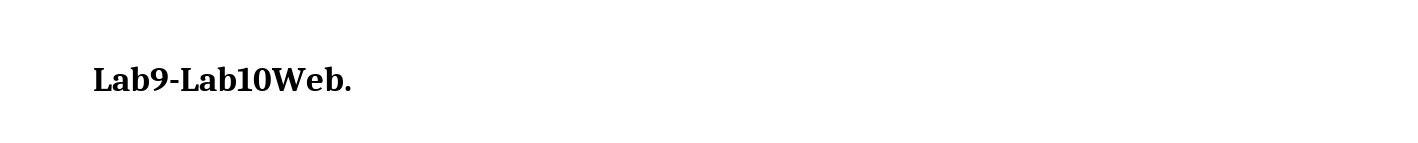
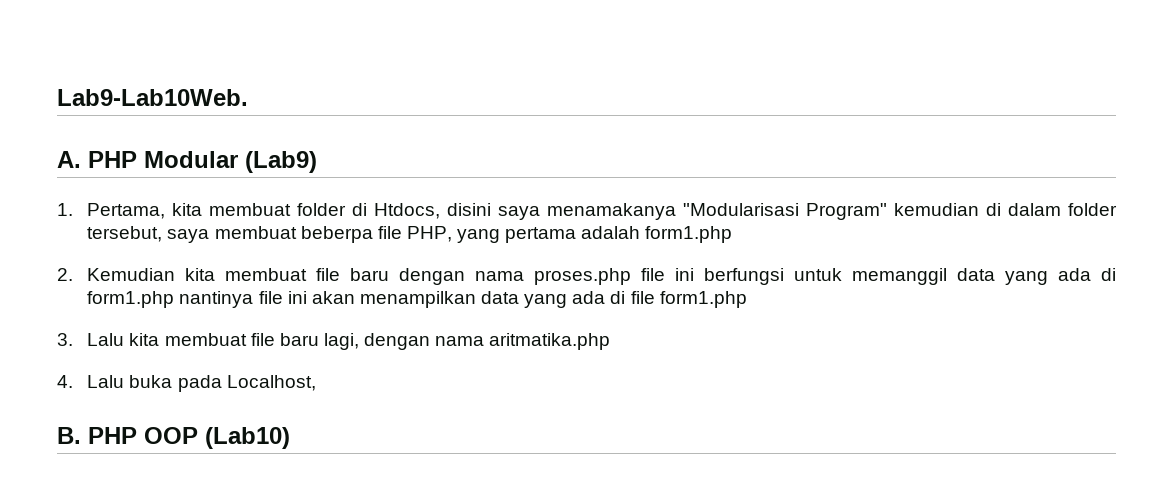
(352, 79) none -> [57,151,317,173] [57,203,1117,220] [87,226,733,243] [57,268,1116,285] [87,291,747,308] [57,333,611,350] [57,375,316,392] [57,427,290,449] // A. PHP Modular (Lab9) // 1. Pertama, kita membuat folder di Htdocs, disini saya menamakanya "Modularisasi Program" kemudian di dalam folder tersebut, saya membuat beberpa file PHP, yang pertama adalah form1.php // 2. Kemudian kita membuat file baru dengan nama proses.php file ini berfungsi untuk memanggil data yang ada di form1.php nantinya file ini akan menampilkan data yang ada di file form1.php // 3. Lalu kita membuat file baru lagi, dengan nama aritmatika.php // 4. Lalu buka pada Localhost, // B. PHP OOP (Lab10)

